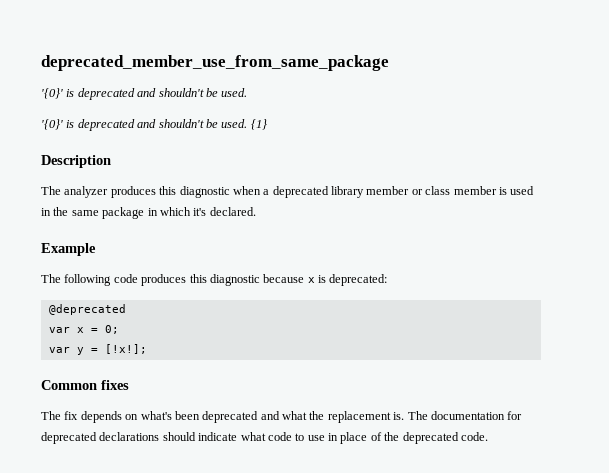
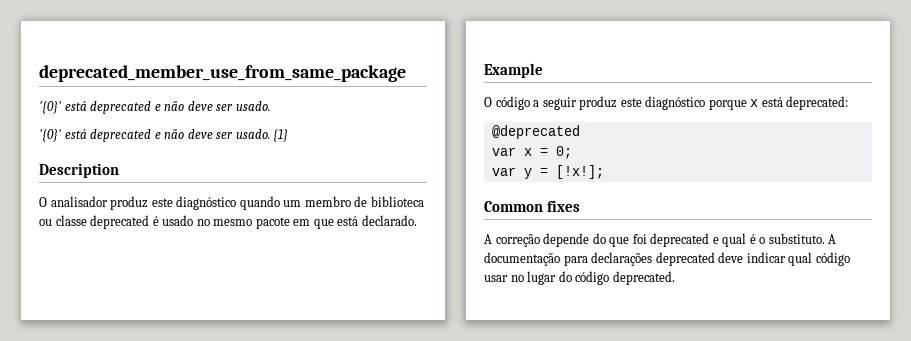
[66,88,248,100] [41,119,267,131] [41,155,111,168] [41,186,535,198] [41,207,256,219] [41,243,96,256] [41,274,326,286] is deprecated and shouldn't be used. // '{0}' is deprecated and shouldn't be used. {1} // Description // The analyzer produces this diagnostic when a deprecated library member or class member is used in the same package in which it's declared. // Example // The following code produces this diagnostic because x is -> [64,101,270,114] [39,129,289,142] [39,163,119,178] [39,196,424,210] [39,215,417,229] [484,63,543,78] [484,96,783,110] está deprecated e não deve ser usado. // '{0}' está deprecated e não deve ser usado. {1} // Description // O analisador produz este diagnóstico quando um membro de biblioteca ou classe deprecated é usado no mesmo pacote em que está declarado. // Example // O código a seguir produz este diagnóstico porque x está
[41,411,523,423] [41,432,488,444] The fix depends on what's been deprecated and what the replacement is. The documentation for deprecated declarations should indicate what code to use in place of the deprecated code. -> [484,233,837,247] [484,252,850,266] [484,271,675,285] A correção depende do que foi deprecated e qual é o substituto. A documentação para declarações deprecated deve indicar qual código usar no lugar do código deprecated.

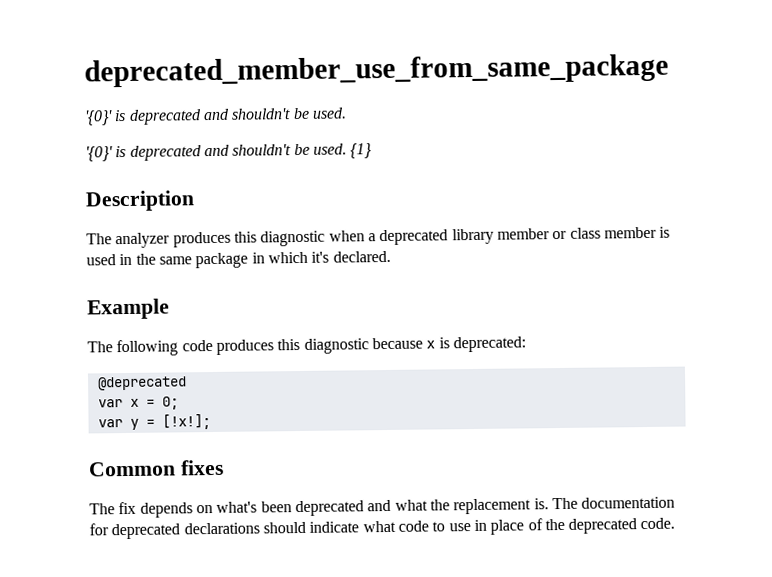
[64,101,270,114] [39,129,289,142] [39,163,119,178] [39,196,424,210] [39,215,417,229] [484,63,543,78] [484,96,783,110] está deprecated e não deve ser usado. // '{0}' está deprecated e não deve ser usado. {1} // Description // O analisador produz este diagnóstico quando um membro de biblioteca ou classe deprecated é usado no mesmo pacote em que está declarado. // Example // O código a seguir produz este diagnóstico porque x está -> [114,107,347,125] [85,143,373,162] [85,190,195,212] [86,226,671,249] [86,250,391,269] [87,298,170,320] [87,337,450,357] is deprecated and shouldn't be used. // '{0}' is deprecated and shouldn't be used. {1} // Description // The analyzer produces this diagnostic when a deprecated library member or class member is used in the same package in which it's declared. // Example // The following code produces this diagnostic because x is
[484,233,837,247] [484,252,850,266] [484,271,675,285] A correção depende do que foi deprecated e qual é o substituto. A documentação para declarações deprecated deve indicar qual código usar no lugar do código deprecated. -> [89,496,676,518] [89,517,676,540] The fix depends on what's been deprecated and what the replacement is. The documentation for deprecated declarations should indicate what code to use in place of the deprecated code.

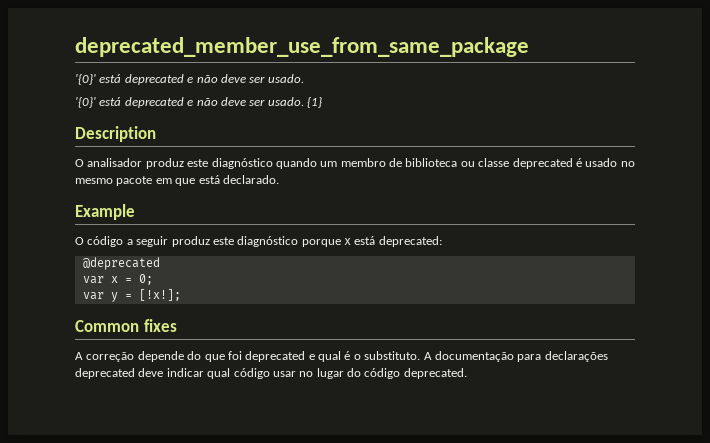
[114,107,347,125] [85,143,373,162] [85,190,195,212] [86,226,671,249] [86,250,391,269] [87,298,170,320] [87,337,450,357] is deprecated and shouldn't be used. // '{0}' is deprecated and shouldn't be used. {1} // Description // The analyzer produces this diagnostic when a deprecated library member or class member is used in the same package in which it's declared. // Example // The following code produces this diagnostic because x is -> [99,74,304,85] [75,97,322,108] [75,126,156,142] [75,158,635,169] [75,175,279,186] [75,204,135,220] [75,236,376,247] está deprecated e não deve ser usado. // '{0}' está deprecated e não deve ser usado. {1} // Description // O analisador produz este diagnóstico quando um membro de biblioteca ou classe deprecated é usado no mesmo pacote em que está declarado. // Example // O código a seguir produz este diagnóstico porque x está
[89,496,676,518] [89,517,676,540] The fix depends on what's been deprecated and what the replacement is. The documentation for deprecated declarations should indicate what code to use in place of the deprecated code. -> [75,351,608,362] [75,368,467,379] A correção depende do que foi deprecated e qual é o substituto. A documentação para declarações deprecated deve indicar qual código usar no lugar do código deprecated.

